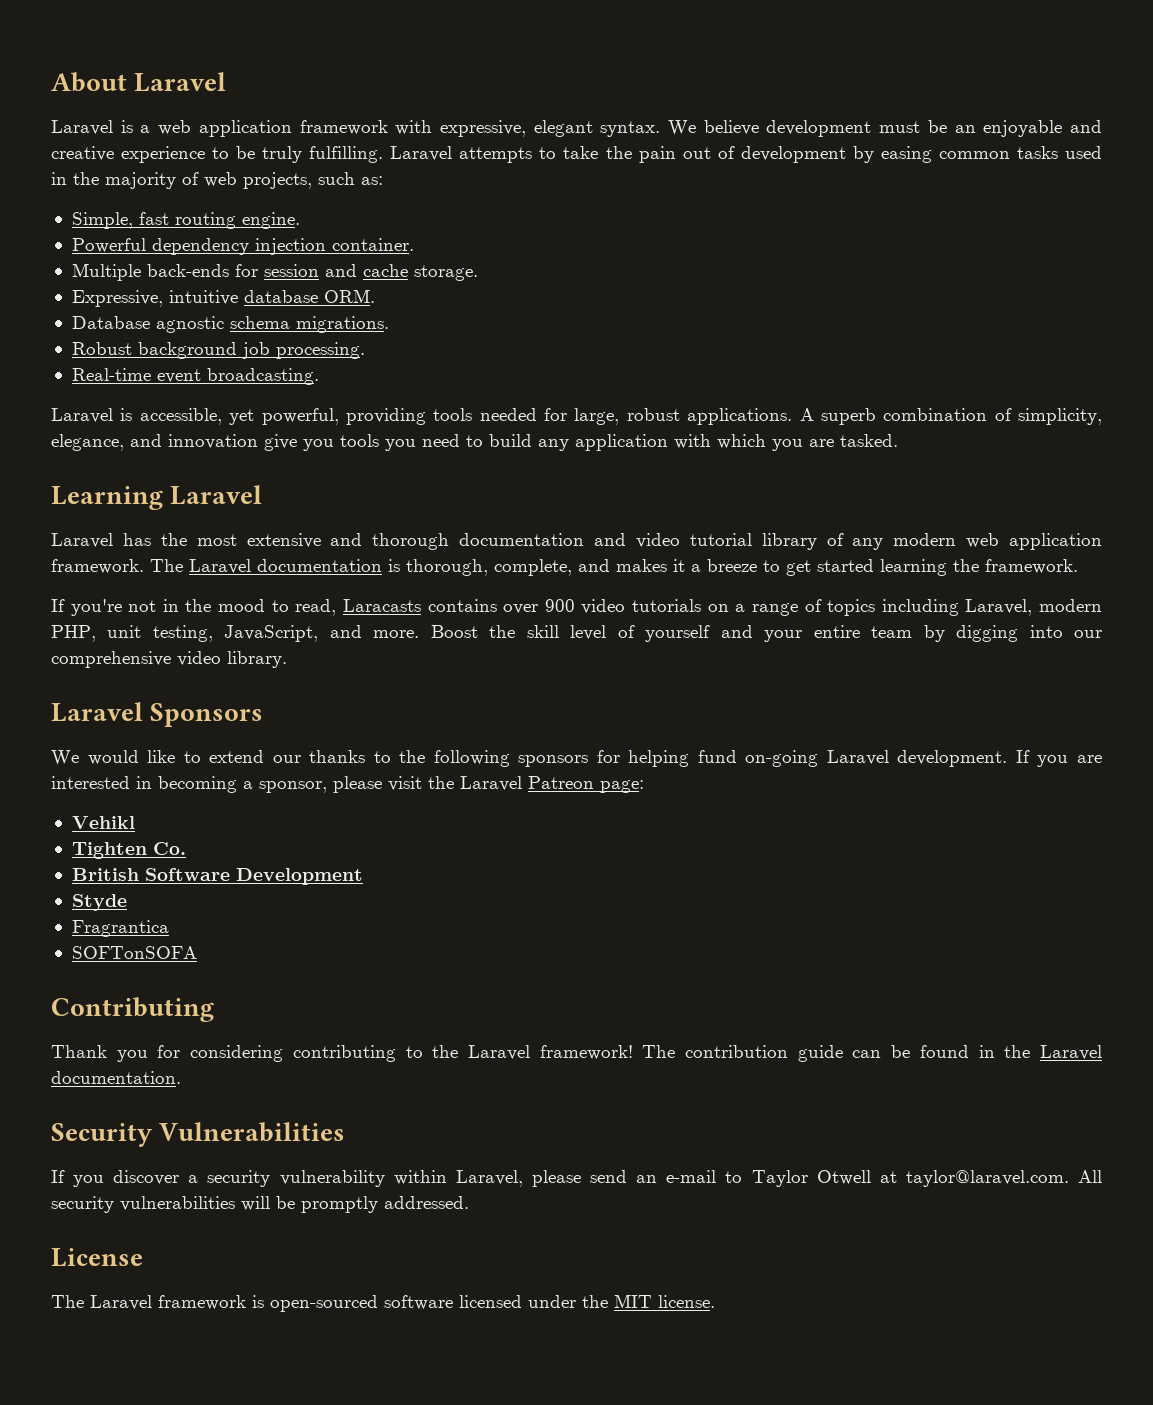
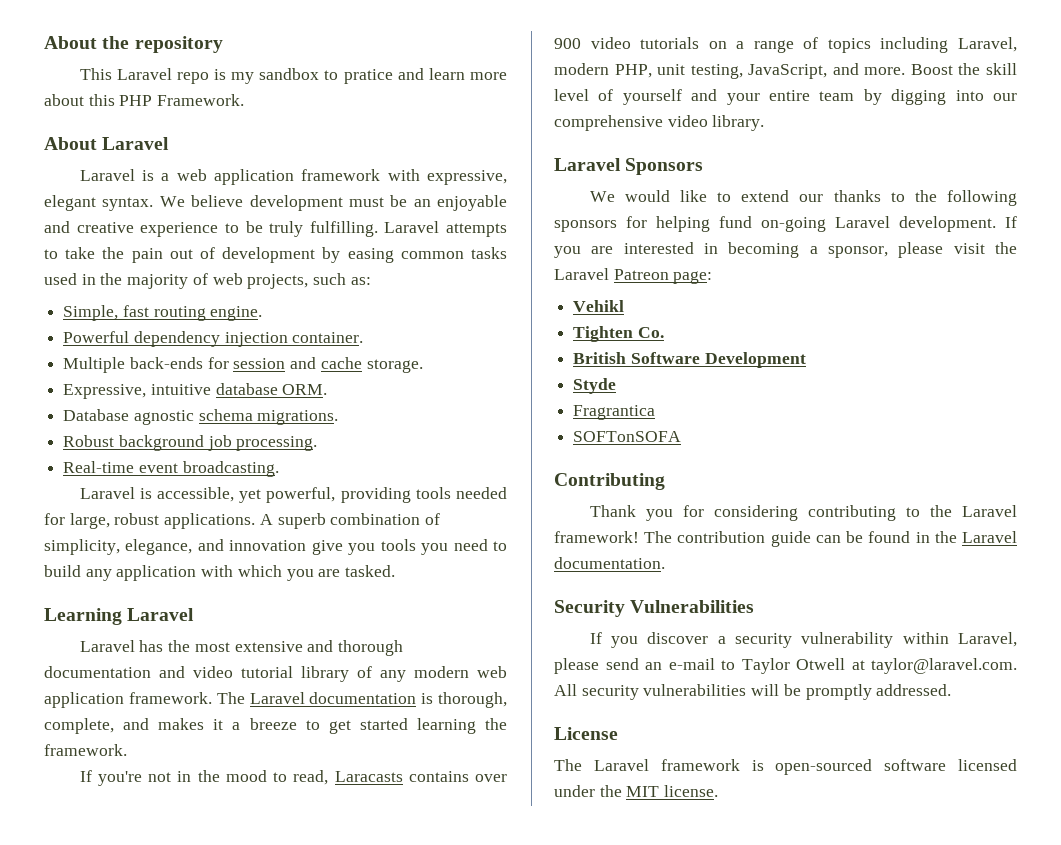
[51,72,127,92] About -> [44,36,223,53] [79,68,507,84] [44,94,245,106] [44,137,97,150] About the repository // This Laravel repo is my sandbox to pratice and learn more about this PHP Framework. // About

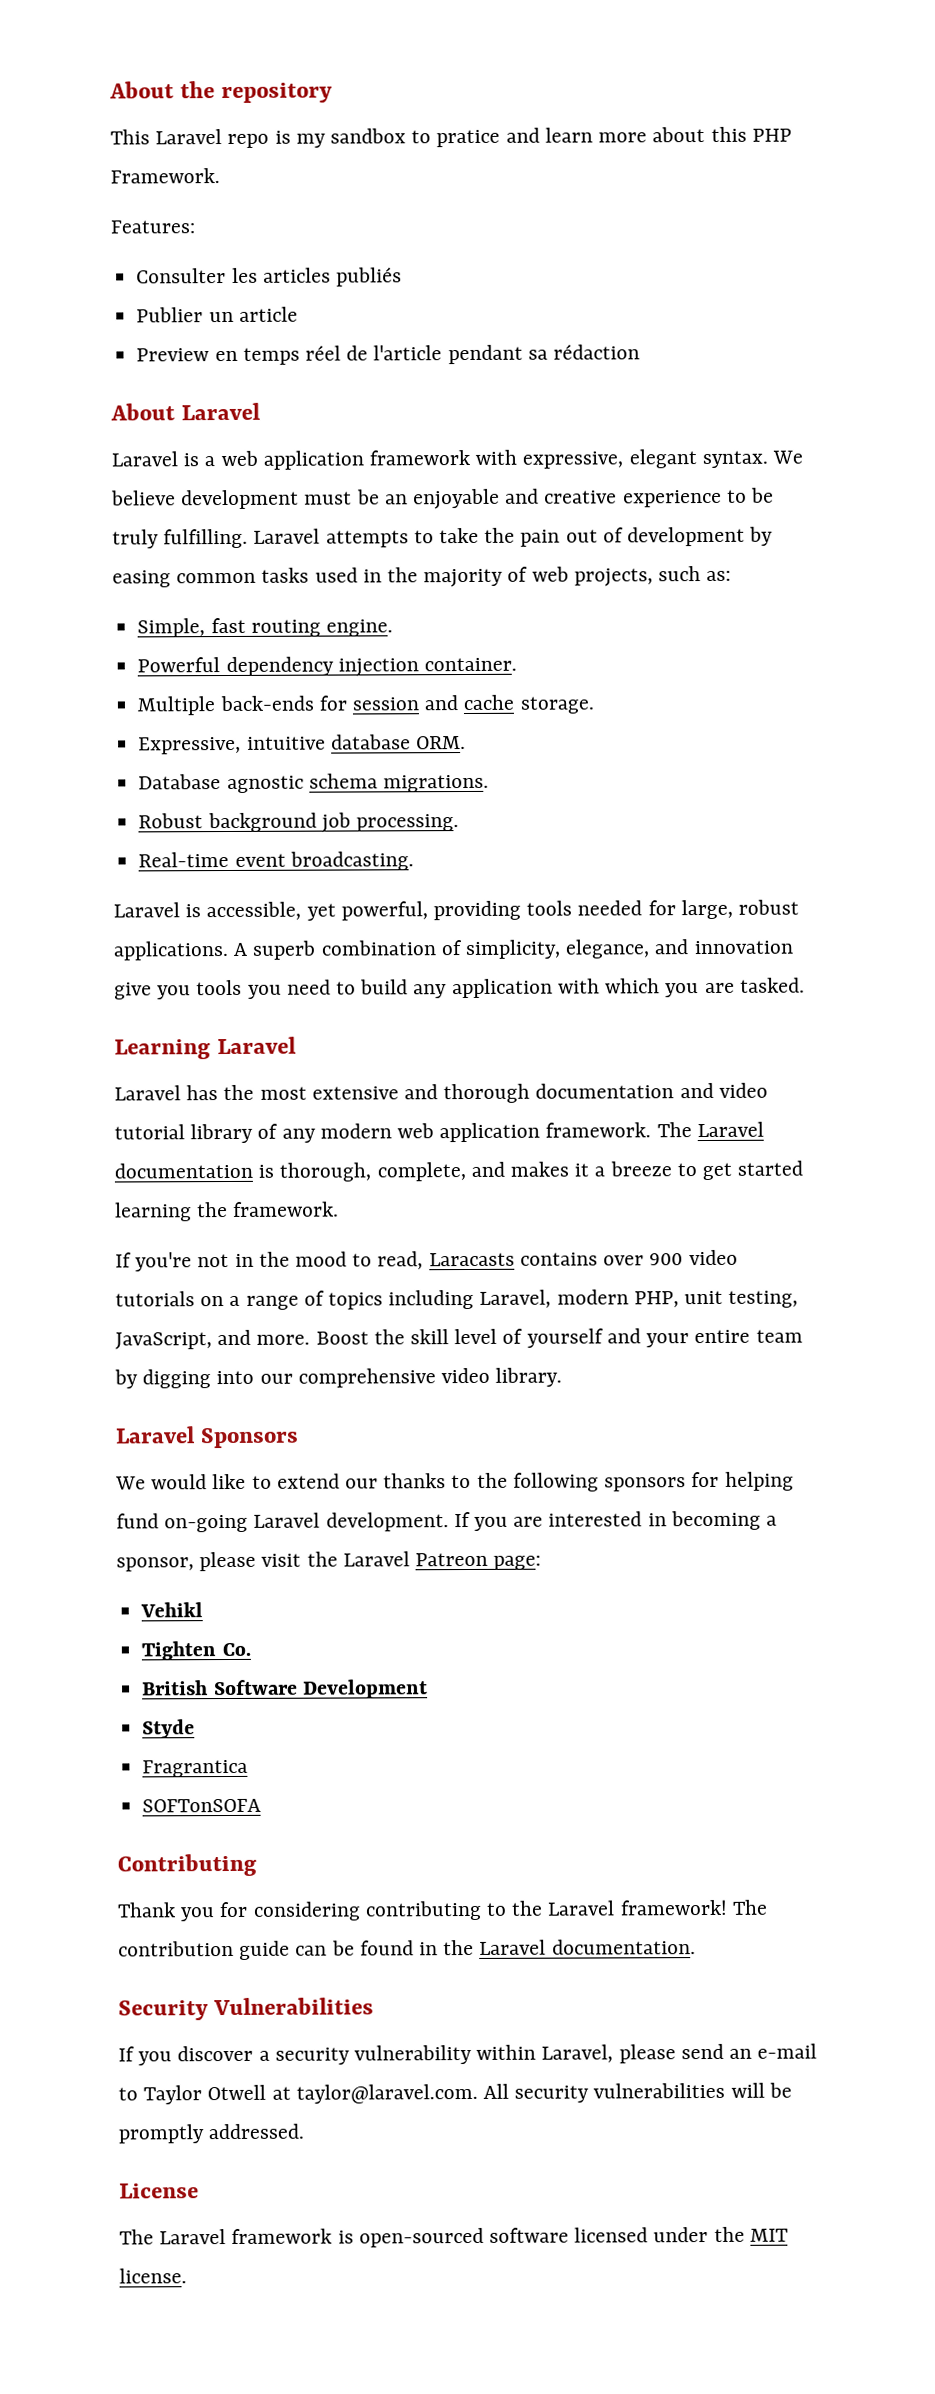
(245, 100) none -> [110,220,195,234] [136,267,402,287] [136,306,298,323] [136,344,640,365] // Features: // Consulter les articles publiés // Publier un article // Preview en temps réel de l'article pendant sa rédaction

